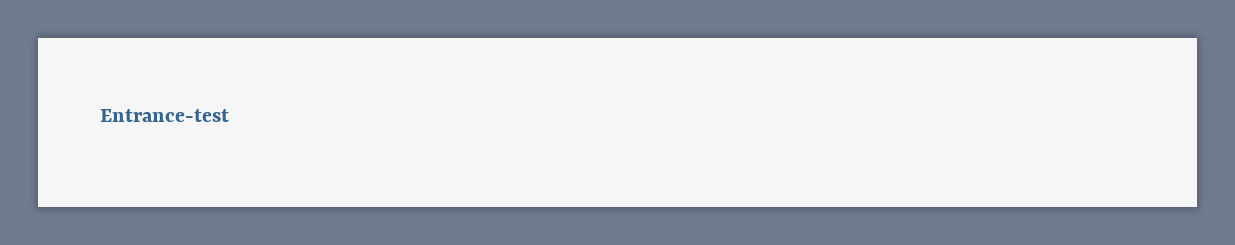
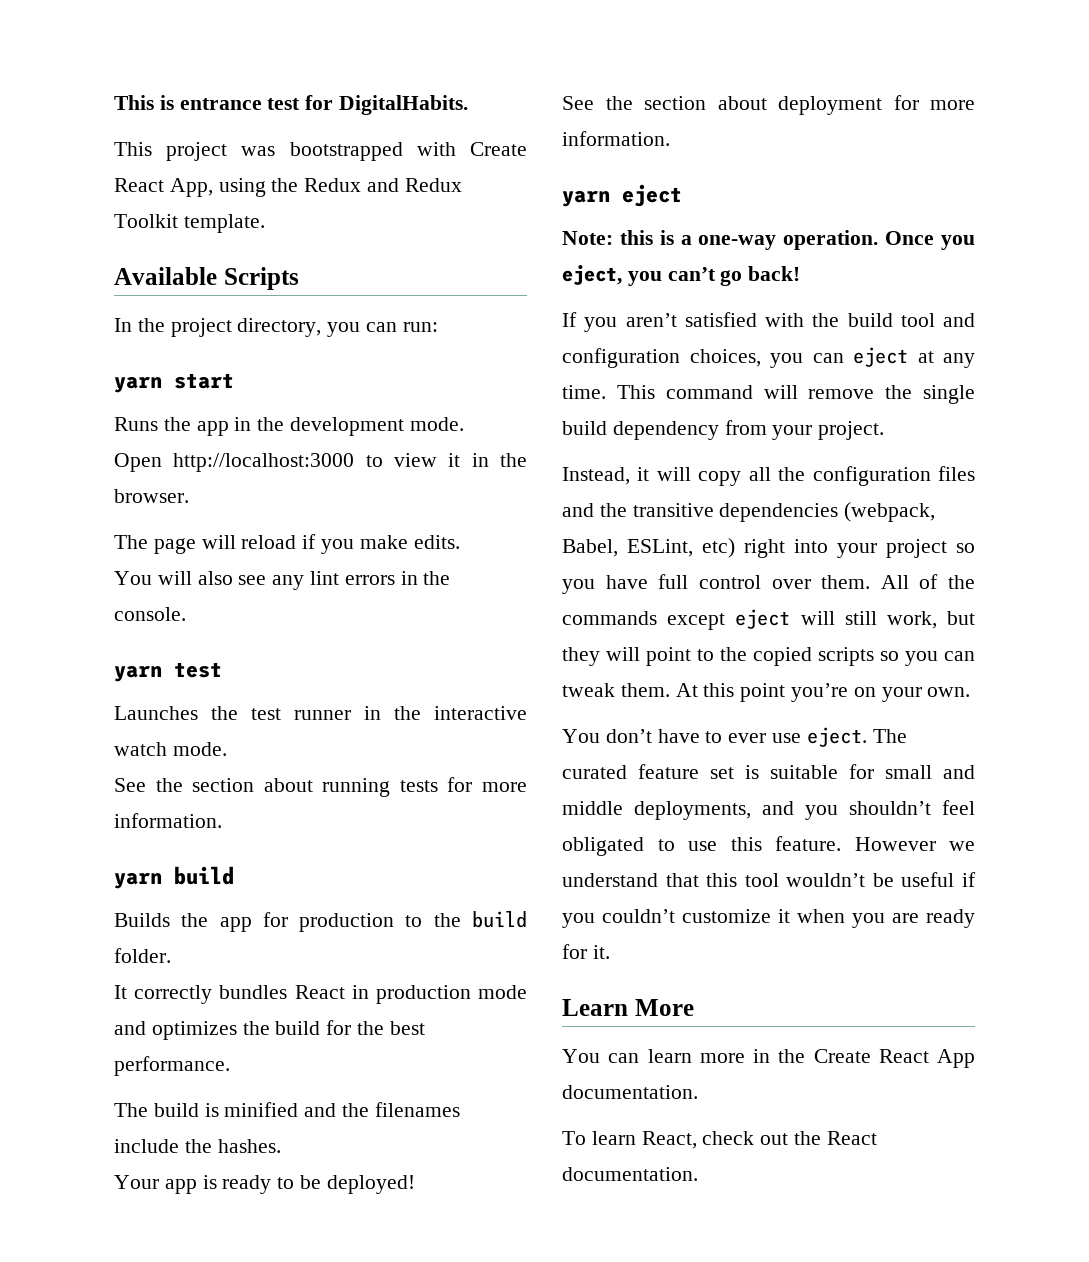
[100,109,229,122] Entrance-test -> [114,95,469,115] [114,142,527,161] [114,178,462,197] [114,214,265,233] [114,267,299,290] [114,318,438,337] [114,373,234,393] [114,417,464,436] [114,453,527,472] [114,489,189,503] [114,534,460,554] [114,571,451,590] [114,607,186,621] [114,662,222,682] [114,706,527,720] [114,742,227,756] [114,777,527,797] [114,813,222,828] [114,866,234,889] [114,911,527,932] [114,948,171,963] [114,985,527,1004] [114,1020,425,1040] [114,1056,230,1076] [114,1102,460,1117] [114,1139,281,1153] [114,1175,415,1194] [562,95,975,115] [562,131,670,146] [562,184,682,207] [562,230,975,250] [562,265,801,286] [562,312,975,332] [562,347,975,368] [562,385,975,404] [562,420,885,440] [562,466,975,486] [562,502,936,522] [562,538,975,558] [562,574,975,594] [562,609,975,630] [562,647,975,666] [562,683,971,702] [562,727,907,747] [562,764,975,779] [562,800,975,820] [562,836,975,856] [562,872,976,887] [562,909,975,928] [562,944,610,959] [562,999,694,1016] [562,1049,975,1068] [562,1085,698,1099] [562,1131,877,1149] [562,1167,698,1181] This is entrance test for DigitalHabits. // This project was bootstrapped with Create React App, using the Redux and Redux Toolkit template. // Available Scripts // In the project directory, you can run: // yarn start // Runs the app in the development mode. // Open http://localhost:3000 to view it in the browser. // The page will reload if you make edits. // You will also see any lint errors in the console. // yarn test // Launches the test runner in the interactive watch mode. // See the section about running tests for more information. // yarn build // Builds the app for production to the build folder. // It correctly bundles React in production mode and optimizes the build for the best performance. // The build is minified and the filenames include the hashes. // Your app is ready to be deployed! // See the section about deployment for more information. // yarn eject // Note: this is a one-way operation. Once you eject, you can’t go back! // If you aren’t satisfied with the build tool and configuration choices, you can eject at any time. This command will remove the single build dependency from your project. // Instead, it will copy all the configuration files and the transitive dependencies (webpack, Babel, ESLint, etc) right into your project so you have full control over them. All of the commands except eject will still work, but they will point to the copied scripts so you can tweak them. At this point you’re on your own. // You don’t have to ever use eject. The curated feature set is suitable for small and middle deployments, and you shouldn’t feel obligated to use this feature. However we understand that this tool wouldn’t be useful if you couldn’t customize it when you are ready for it. // Learn More // You can learn more in the Create React App documentation. // To learn React, check out the React documentation.

